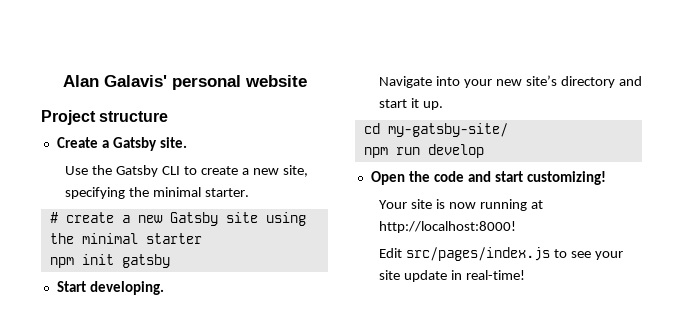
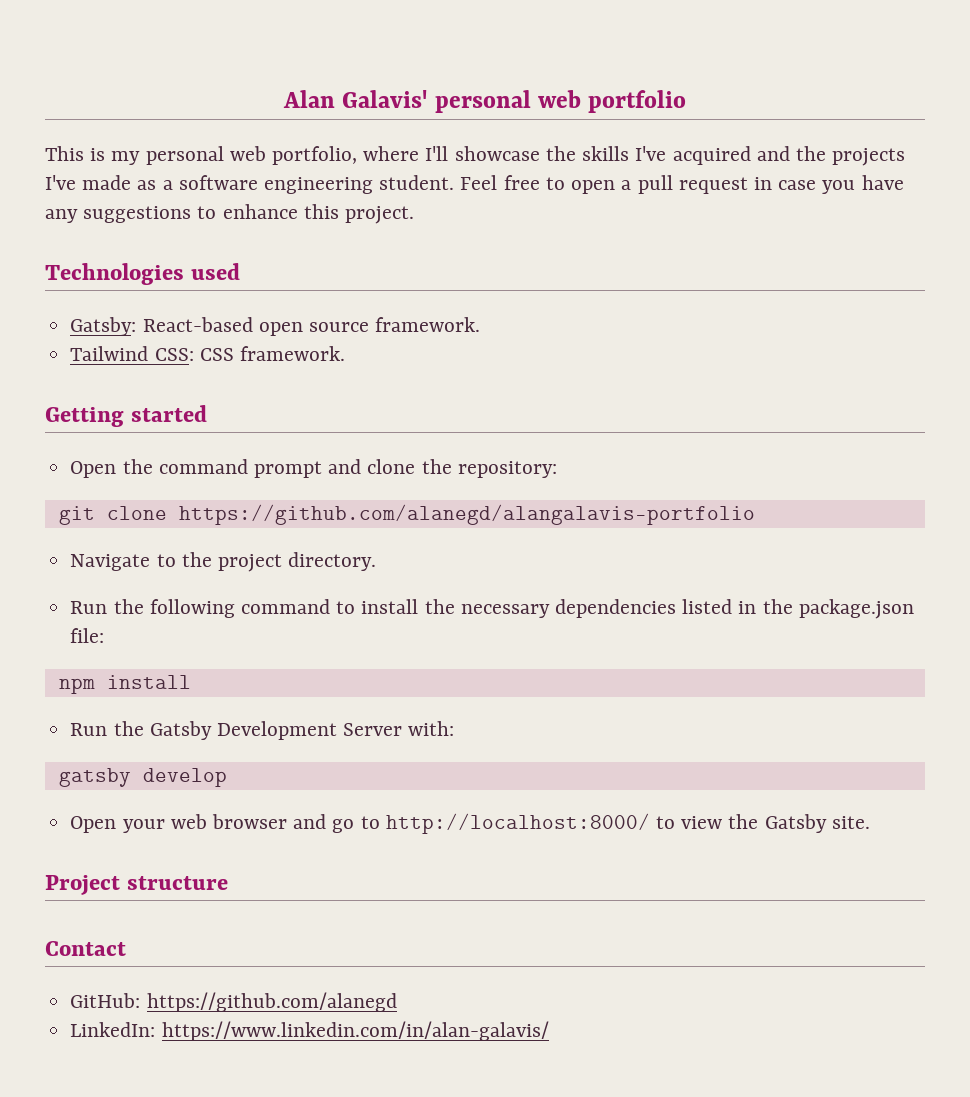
[244,75,307,87] [41,110,169,125] [56,137,187,151] [65,165,308,177] [65,187,249,199] [49,212,306,226] [49,233,202,244] [49,254,170,268] [56,281,164,295] [379,75,642,88] [379,98,444,110] [363,123,508,137] [363,144,484,158] [370,171,606,185] [379,199,543,211] [379,221,517,233] [379,247,623,261] [379,270,525,282] website // Project structure // Create a Gatsby site. // Use the Gatsby CLI to create a new site, specifying the minimal starter. // # create a new Gatsby site using the minimal starter // npm init gatsby // Start developing. // Navigate into your new site’s directory and start it up. // cd my-gatsby-site/ // npm run develop // Open the code and start customizing! // Your site is now running at http://localhost:8000! // Edit src/pages/index.js to see your site update in real-time! -> [537,90,686,113] [45,146,906,166] [45,175,904,194] [45,204,415,224] [45,263,240,285] [70,317,481,336] [70,346,345,361] [45,405,207,427] [70,459,557,478] [58,504,755,525] [70,552,377,572] [70,599,914,619] [70,628,105,643] [58,675,191,694] [70,721,455,740] [58,768,227,787] [70,813,870,834] [45,875,228,895] [45,941,126,956] [70,992,397,1012] [70,1021,549,1041] web portfolio // This is my personal web portfolio, where I'll showcase the skills I've acquired and the projects I've made as a software engineering student. Feel free to open a pull request in case you have any suggestions to enhance this project. // Technologies used // Gatsby: React-based open source framework. // Tailwind CSS: CSS framework. // Getting started // Open the command prompt and clone the repository: // git clone https://github.com/alanegd/alangalavis-portfolio // Navigate to the project directory. // Run the following command to install the necessary dependencies listed in the package.json file: // npm install // Run the Gatsby Development Server with: // gatsby develop // Open your web browser and go to http://localhost:8000/ to view the Gatsby site. // Project structure // Contact // GitHub: https://github.com/alanegd // LinkedIn: https://www.linkedin.com/in/alan-galavis/

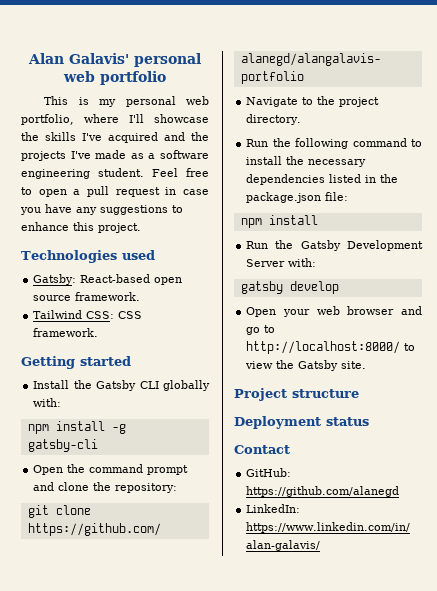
(207, 413) none -> [33,380,210,391] [33,398,62,407] [27,421,126,434] [27,439,98,452] // Install the Gatsby CLI globally with: // npm install -g gatsby-cli
(228, 883) none -> [234,416,369,429] // Deployment status

